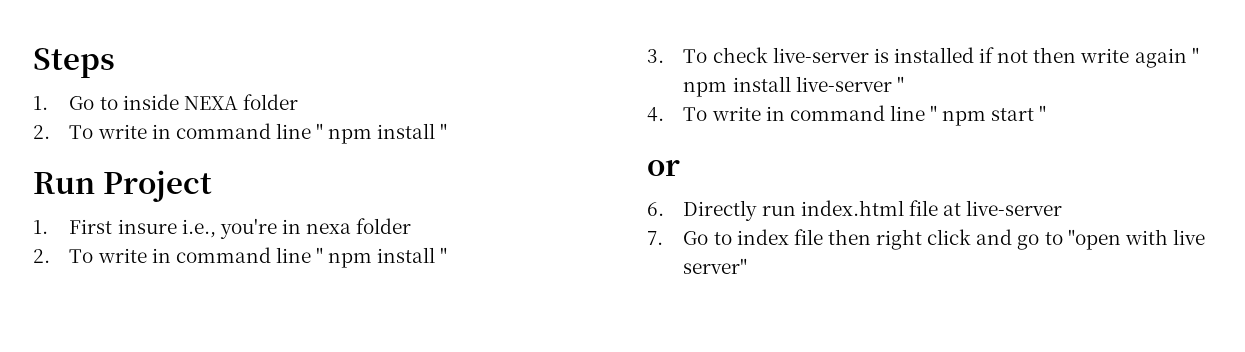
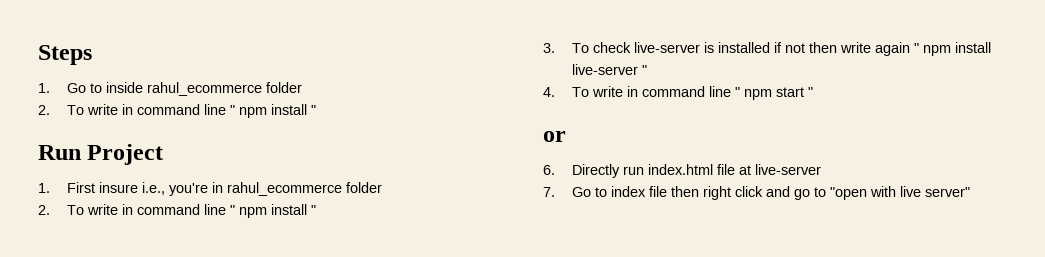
[183,96,238,110] NEXA -> [146,82,262,96] rahul_ecommerce
[306,223,352,234] nexa -> [226,182,342,196] rahul_ecommerce

